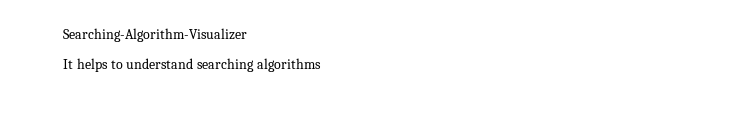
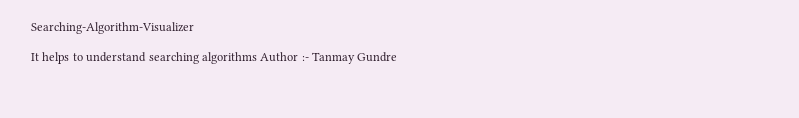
(321, 65) none -> [260,52,398,64] Author :- Tanmay Gundre

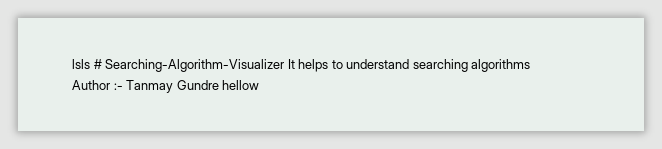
(31, 28) none -> [72,59,102,69] lsls #
(194, 28) // -> (285, 65) none
(257, 58) none -> (531, 65) //
(398, 57) none -> [222,80,260,90] hellow

